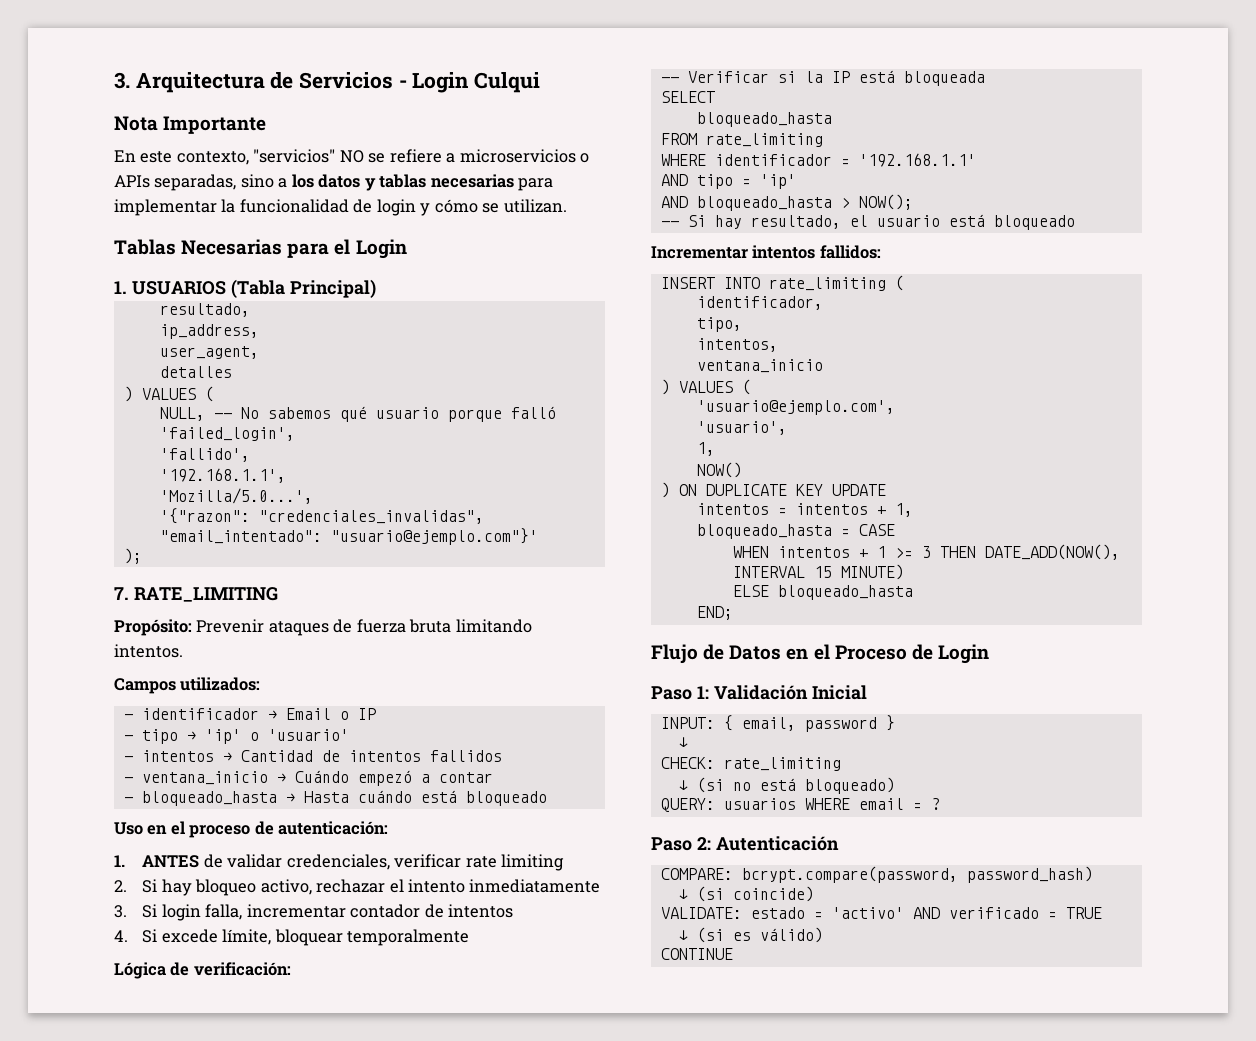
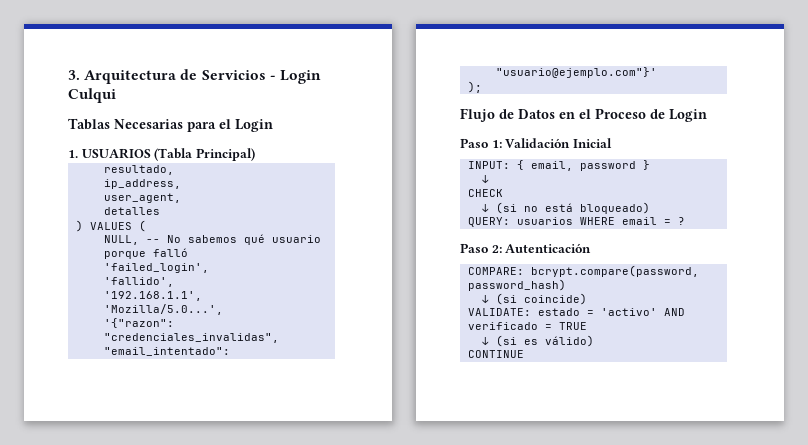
[114,116,267,134] [114,149,590,165] [114,174,554,191] [114,199,567,216] // Nota Importante // En este contexto, "servicios" NO se refiere a microservicios o APIs separadas, sino a los datos y tablas necesarias para implementar la funcionalidad de login y cómo se utilizan. -> (116, 95) none
[114,587,278,602] [114,619,532,636] [114,644,183,658] [114,677,261,694] [123,708,376,720] [123,729,349,744] [123,750,502,762] [123,770,493,786] [123,790,547,806] [114,821,389,838] [114,854,564,871] [114,879,601,896] [114,904,513,921] [114,929,470,946] [114,962,291,979] [660,70,985,86] [660,91,715,103] [696,112,832,127] [660,133,823,147] [660,153,976,167] [660,174,796,189] [660,194,913,211] [660,214,1075,230] [651,245,881,259] [660,275,904,291] [696,296,823,310] [696,317,742,332] [696,338,778,352] [696,359,823,373] [660,379,751,395] [696,400,895,415] [696,421,787,435] [696,442,715,456] [696,462,742,478] [660,482,886,498] [696,503,913,517] [696,524,895,539] [732,544,1120,560] [732,564,904,580] [732,585,913,600] [696,606,733,620] // 7. RATE_LIMITING // Propósito: Prevenir ataques de fuerza bruta limitando intentos. // Campos utilizados: // - identificador → Email o IP // - tipo → 'ip' o 'usuario' // - intentos → Cantidad de intentos fallidos // - ventana_inicio → Cuándo empezó a contar // - bloqueado_hasta → Hasta cuándo está bloqueado // Uso en el proceso de autenticación: // 1. ANTES de validar credenciales, verificar rate limiting // 2. Si hay bloqueo activo, rechazar el intento inmediatamente // 3. Si login falla, incrementar contador de intentos // 4. Si excede límite, bloquear temporalmente // Lógica de verificación: // -- Verificar si la IP está bloqueada // SELECT // bloqueado_hasta // FROM rate_limiting // WHERE identificador = '192.168.1.1' // AND tipo = 'ip' // AND bloqueado_hasta > NOW(); // -- Si hay resultado, el usuario está bloqueado // Incrementar intentos fallidos: // INSERT INTO rate_limiting ( // identificador, // tipo, // intentos, // ventana_inicio // ) VALUES ( // 'usuario@ejemplo.com', // 'usuario', // 1, // NOW() // ) ON DUPLICATE KEY UPDATE // intentos = intentos + 1, // bloqueado_hasta = CASE // WHEN intentos + 1 >= 3 THEN DATE_ADD(NOW(), INTERVAL 15 MINUTE) // ELSE bloqueado_hasta // END; -> (482, 87) none
[660,757,841,771] CHECK: rate_limiting -> [467,189,503,197] CHECK

